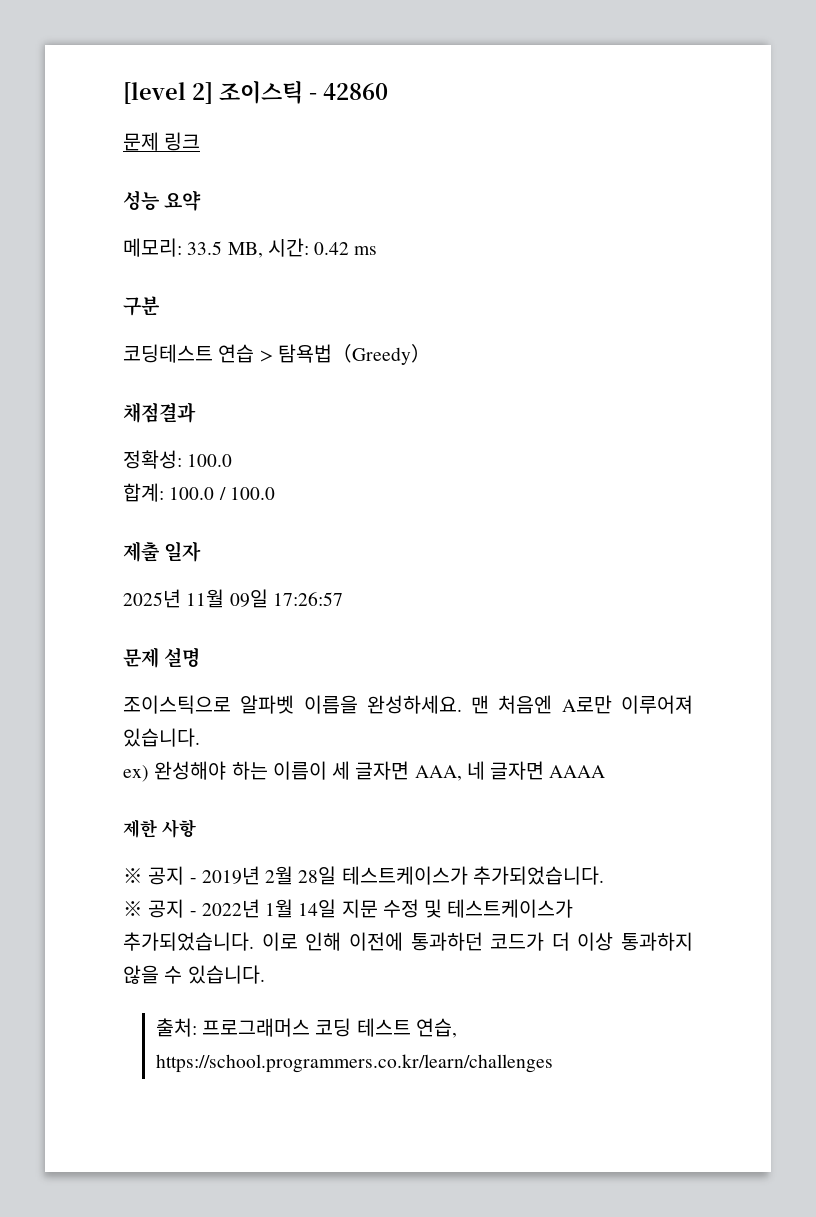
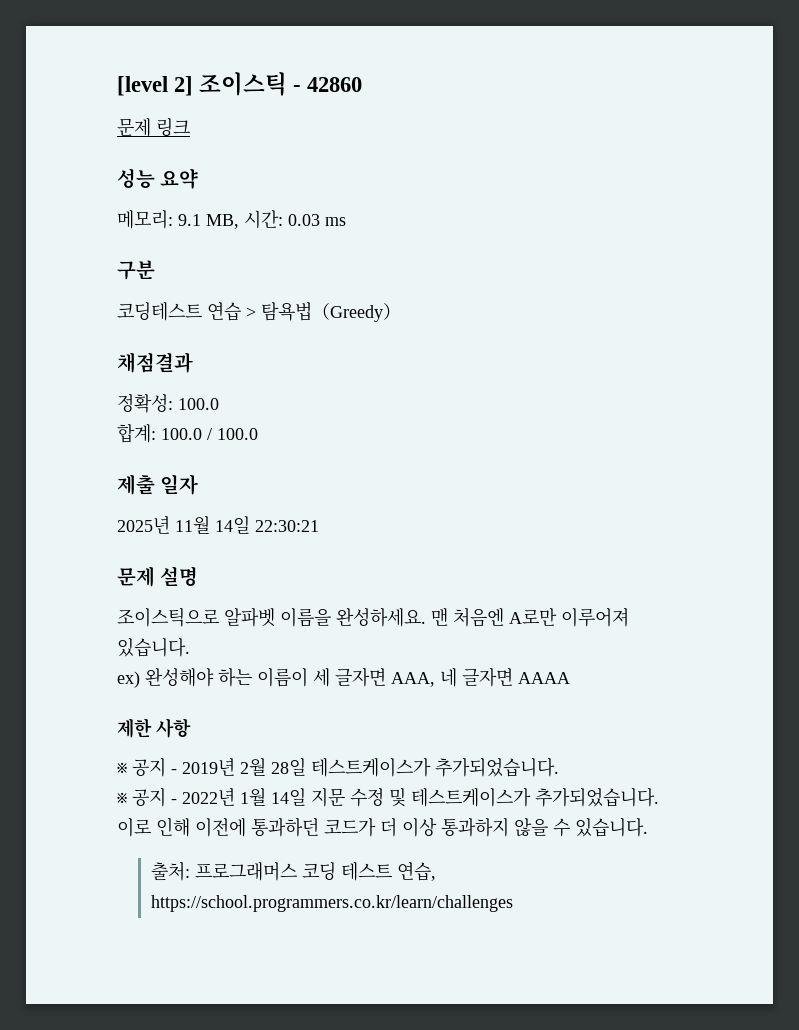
[187,241,223,255] 33.5 -> [178,214,201,226] 9.1
[314,242,350,255] 0.42 -> [288,214,320,226] 0.03
[229,589,343,608] 09일 17:26:57 -> [215,516,319,534] 14일 22:30:21

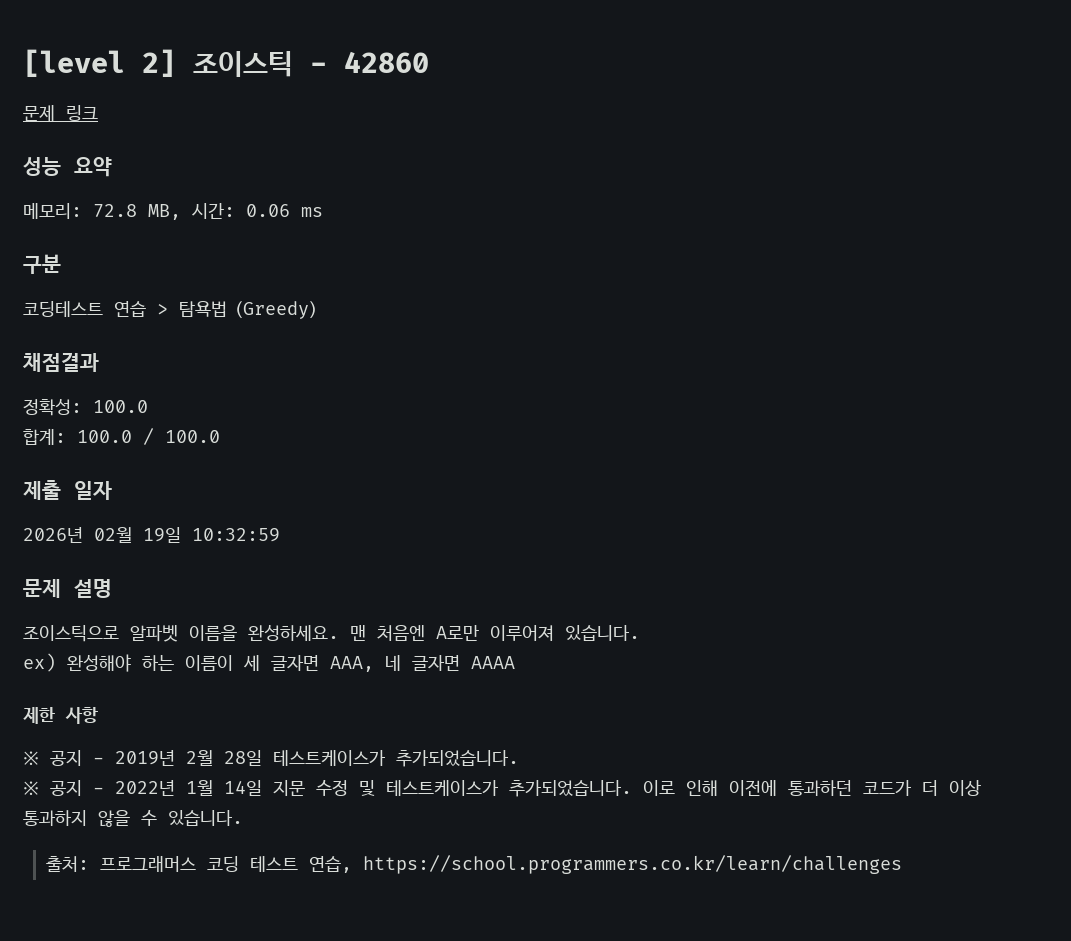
[178,214,201,226] 9.1 -> [93,204,137,217] 72.8
[288,214,320,226] 0.03 -> [246,204,290,217] 0.06
[117,515,319,534] 2025년 11월 14일 22:30:21 -> [23,527,280,543] 2026년 02월 19일 10:32:59

